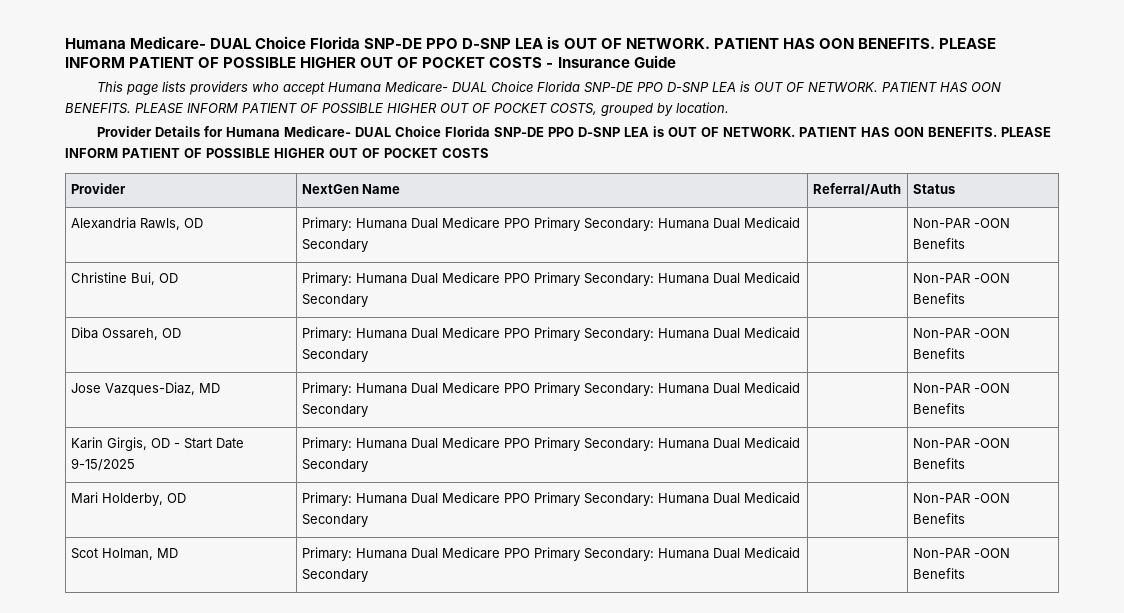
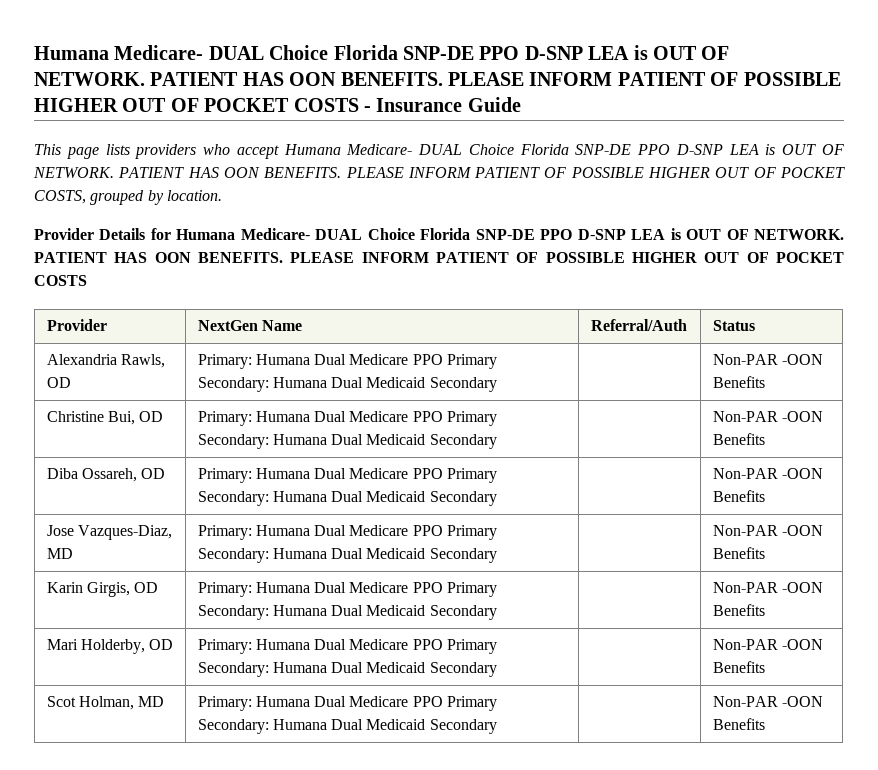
[173,438,244,449] [70,458,135,471] - Start Date 9-15/2025 -> (159, 587) none

